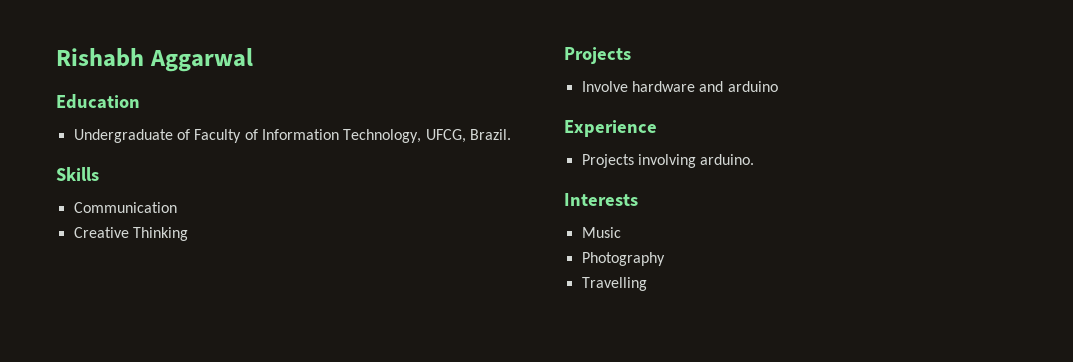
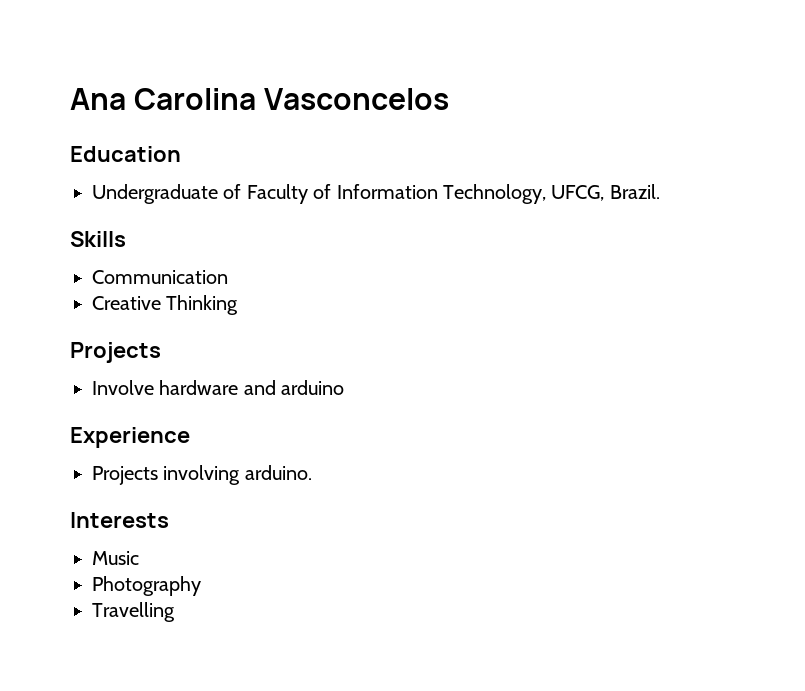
[56,48,253,72] Rishabh Aggarwal -> [70,88,450,110] Ana Carolina Vasconcelos

